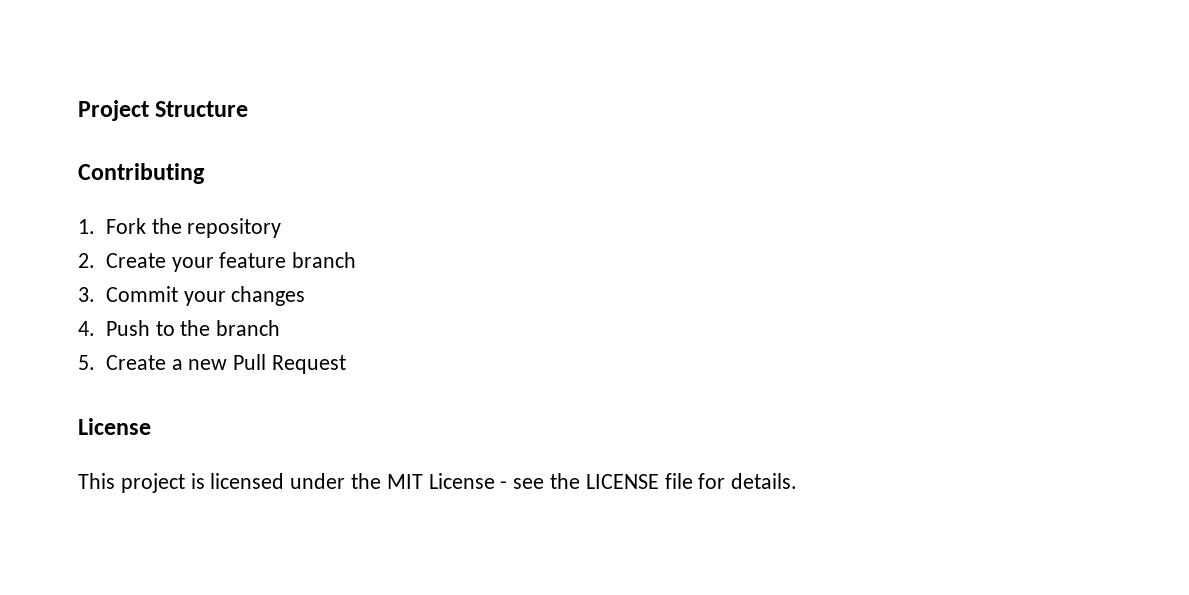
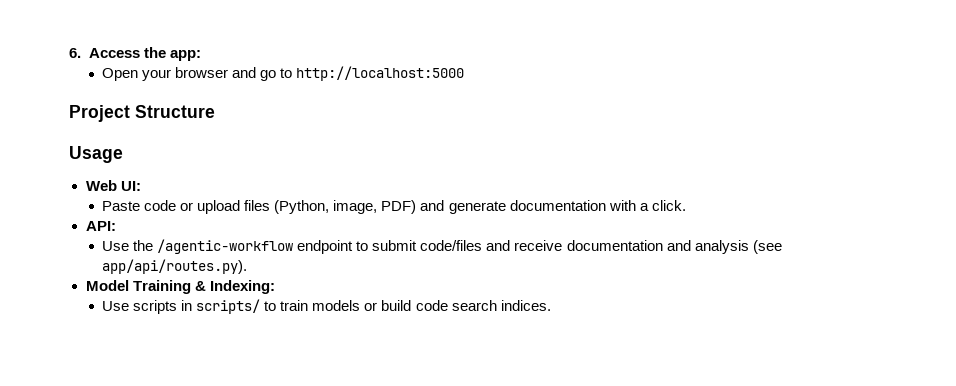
[78,100,249,121] [78,163,205,184] [78,218,282,238] [78,252,357,272] [78,286,306,306] [78,320,281,336] [78,354,346,374] [78,418,151,435] [78,473,798,493] Project Structure // Contributing // 1. Fork the repository // 2. Create your feature branch // 3. Commit your changes // 4. Push to the branch // 5. Create a new Pull Request // License // This project is licensed under the MIT License - see the LICENSE file for details. -> [69,47,201,61] [102,66,465,81] [69,105,215,122] [69,146,123,163] [85,180,141,191] [102,200,686,214] [85,221,116,231] [102,239,782,254] [102,259,248,274] [85,280,275,294] [102,299,551,314] 6. Access the app: // Open your browser and go to http://localhost:5000 // Project Structure // Usage // Web UI: // Paste code or upload files (Python, image, PDF) and generate documentation with a click. // API: // Use the /agentic-workflow endpoint to submit code/files and receive documentation and analysis (see app/api/routes.py). // Model Training & Indexing: // Use scripts in scripts/ to train models or build code search indices.

